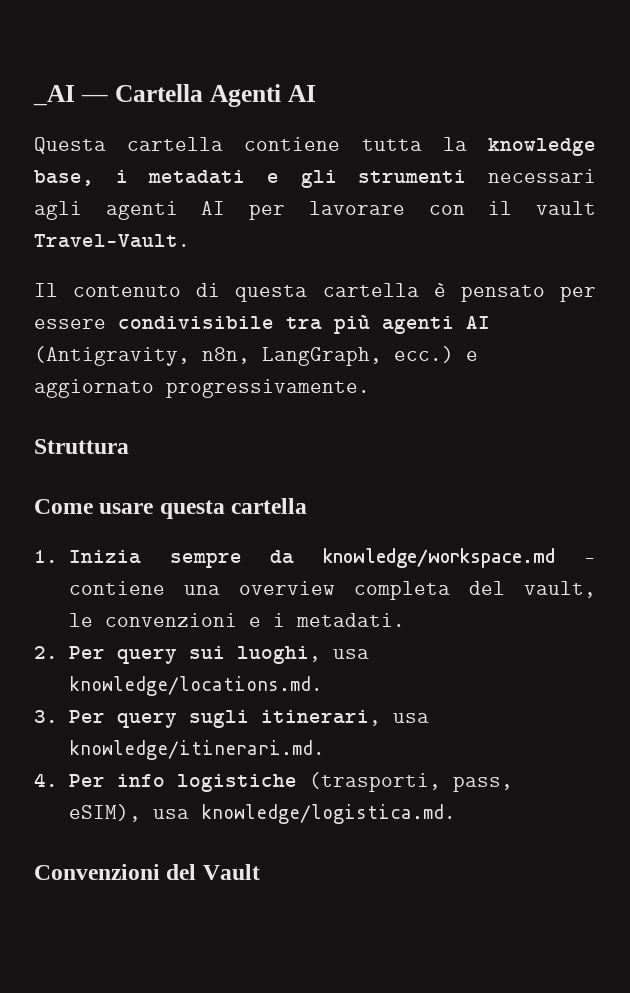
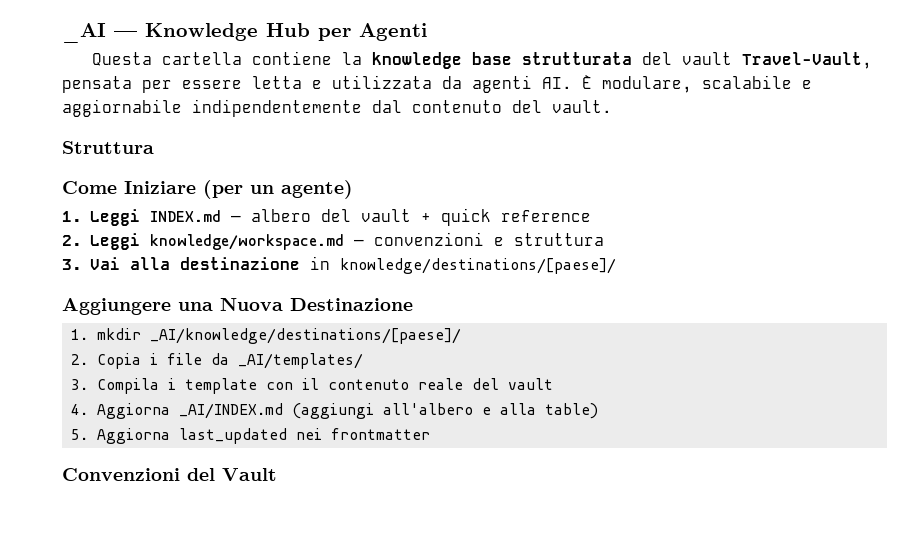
[114,84,203,102] Cartella -> [145,23,351,41] Knowledge Hub per
[287,85,316,102] AI -> (427, 32) none
[361,139,422,151] tutta -> (333, 58) none
[34,169,596,188] [34,201,596,220] [34,234,190,248] [34,283,597,302] [34,315,490,334] [34,346,478,366] [34,379,370,398] [34,439,129,454] [34,498,308,519] [34,548,596,568] [68,581,596,600] [68,613,405,627] [34,646,369,664] [68,676,323,696] [34,710,429,728] [68,740,325,760] [34,772,513,792] [68,804,456,824] base, i metadati e gli strumenti necessari agli agenti AI per lavorare con il vault Travel-Vault. // Il contenuto di questa cartella è pensato per essere condivisibile tra più agenti AI (Antigravity, n8n, LangGraph, ecc.) e aggiornato progressivamente. // Struttura // Come usare questa cartella // 1. Inizia sempre da knowledge/workspace.md — contiene una overview completa del vault, le convenzioni e i metadati. // 2. Per query sui luoghi, usa knowledge/locations.md. // 3. Per query sugli itinerari, usa knowledge/itinerari.md. // 4. Per info logistiche (trasporti, pass, eSIM), usa knowledge/logistica.md. -> [472,52,873,69] [62,75,812,93] [62,99,612,117] [62,141,154,154] [62,180,353,199] [62,208,591,226] [62,232,604,250] [62,256,616,274] [62,298,413,315] [71,328,462,344] [71,353,364,369] [71,378,554,394] [71,403,599,419] [71,428,431,444] base strutturata del vault Travel-Vault, pensata per essere letta e utilizzata da agenti AI. È modulare, scalabile e aggiornabile indipendentemente dal contenuto del vault. // Struttura // Come Iniziare (per un agente) // 1. Leggi INDEX.md — albero del vault + quick reference // 2. Leggi knowledge/workspace.md — convenzioni e struttura // 3. Vai alla destinazione in knowledge/destinations/[paese]/ // Aggiungere una Nuova Destinazione // 1. mkdir _AI/knowledge/destinations/[paese]/ // 2. Copia i file da _AI/templates/ // 3. Compila i template con il contenuto reale del vault // 4. Aggiorna _AI/INDEX.md (aggiungi all'albero e alla table) // 5. Aggiorna last_updated nei frontmatter

